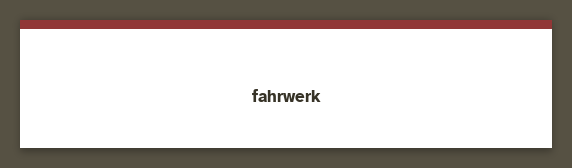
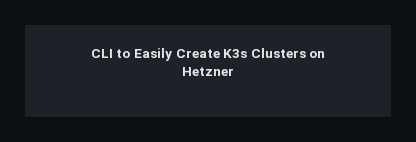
[251,89,321,102] fahrwerk -> [90,48,326,61] [182,67,234,76] CLI to Easily Create K3s Clusters on Hetzner

